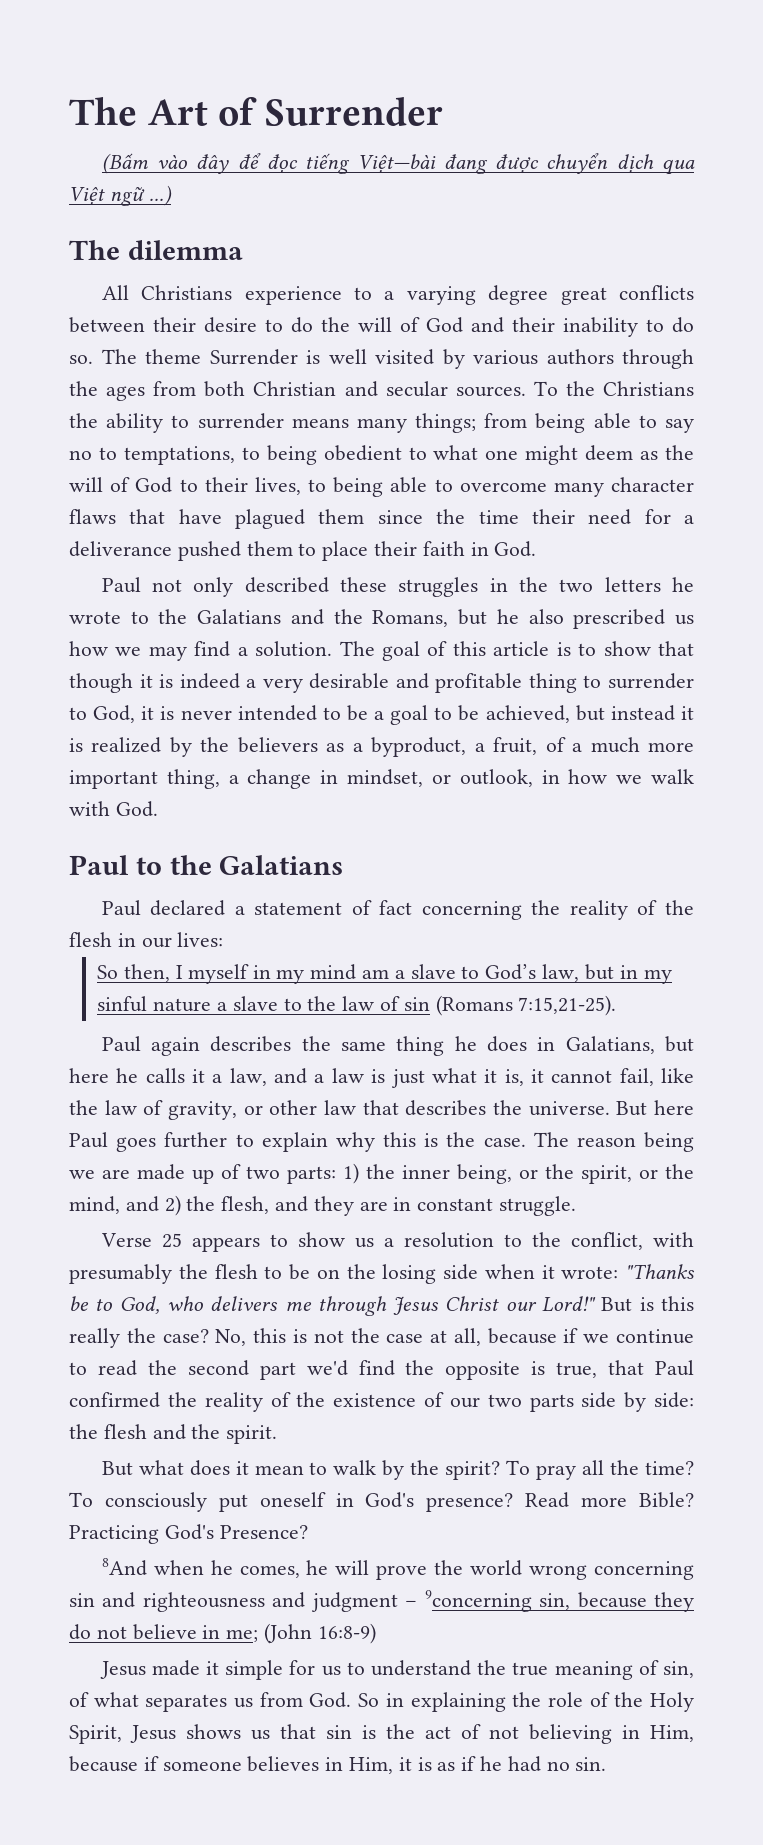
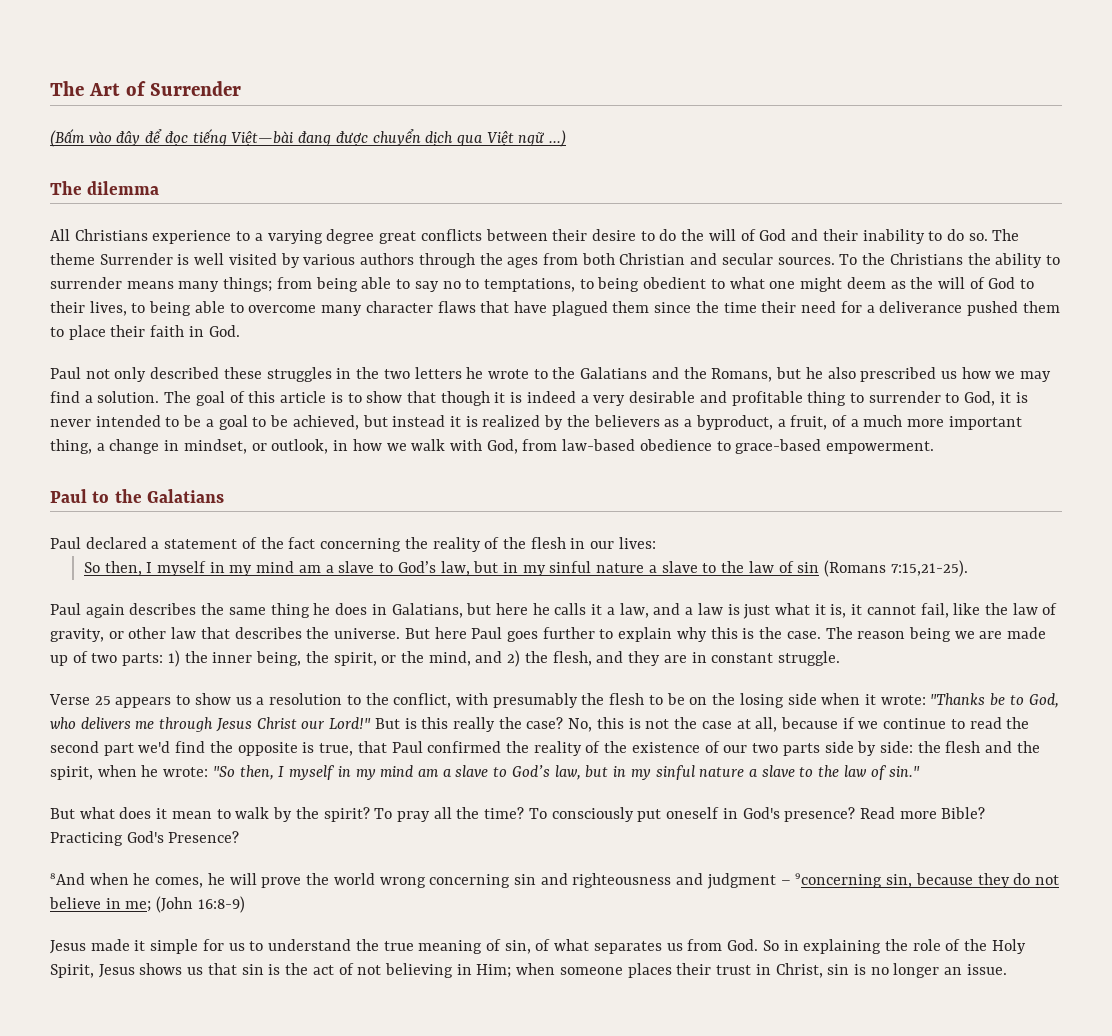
[115,801,158,817] God. -> [486,439,935,454] God, from law-based obedience to grace-based empowerment.
(372, 907) none -> [260,537,284,549] the
[519,1169,538,1179] or -> (302, 658) none
[226,1425,278,1444] spirit. -> [50,765,921,780] spirit, when he wrote: "So then, I myself in my mind am a slave to God’s law, but in my sinful nature a slave to the law of sin."
[650,1725,694,1742] [69,1756,607,1774] Him, because if someone believes in Him, it is as if he had no sin. -> [476,963,1007,978] Him; when someone places their trust in Christ, sin is no longer an issue.

